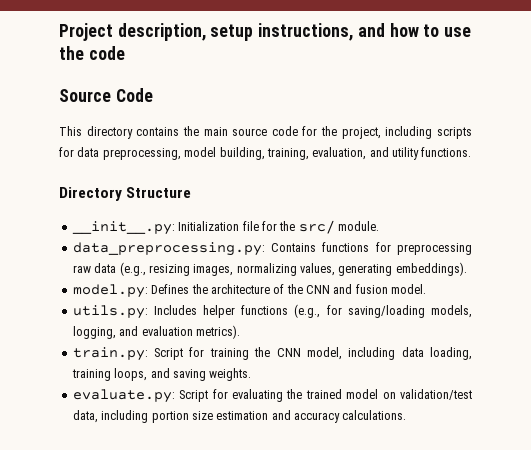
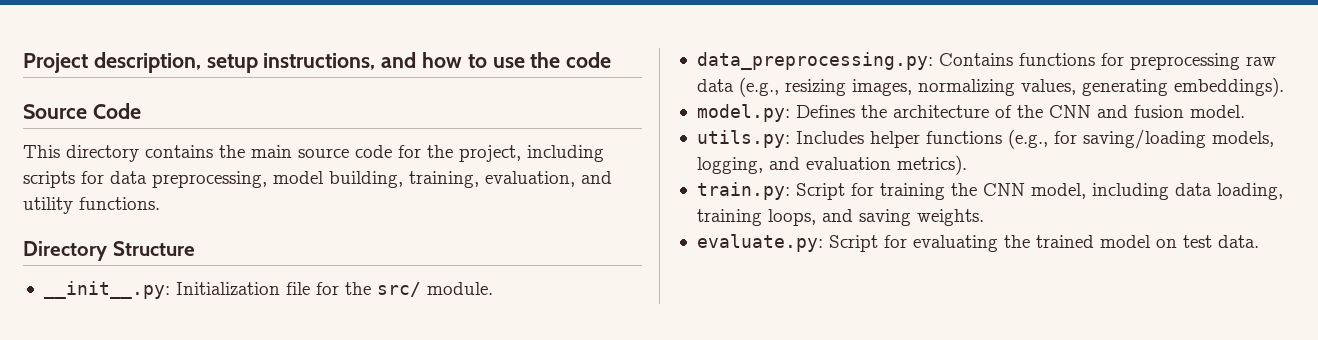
[400,389,472,400] [72,410,407,423] validation/test data, including portion size estimation and accuracy calculations. -> [1182,235,1259,248] test data.

